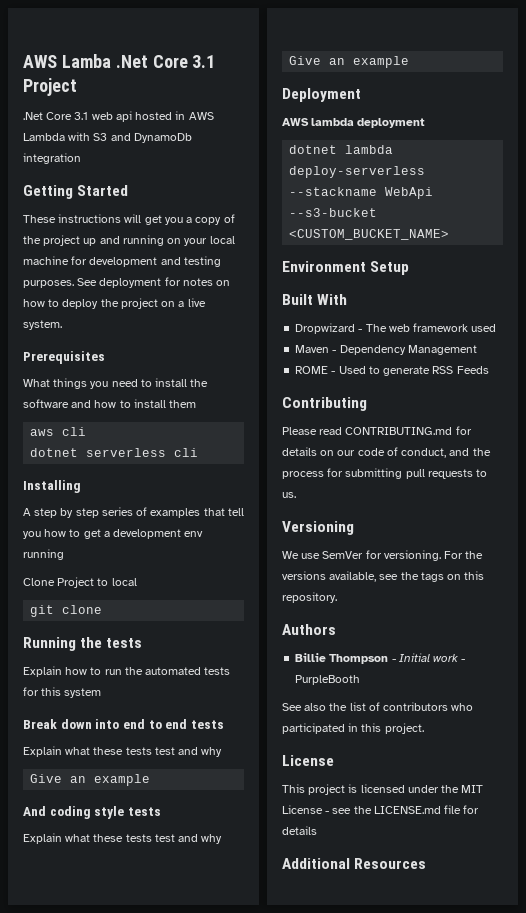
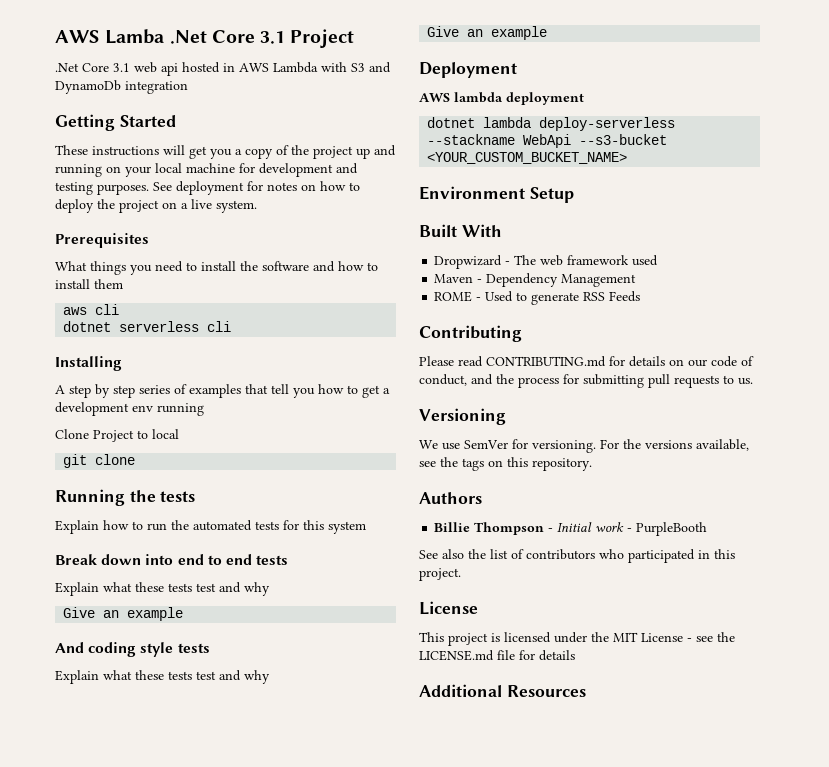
[289,229,450,240] <CUSTOM_BUCKET_NAME> -> [427,152,628,164] <YOUR_CUSTOM_BUCKET_NAME>

